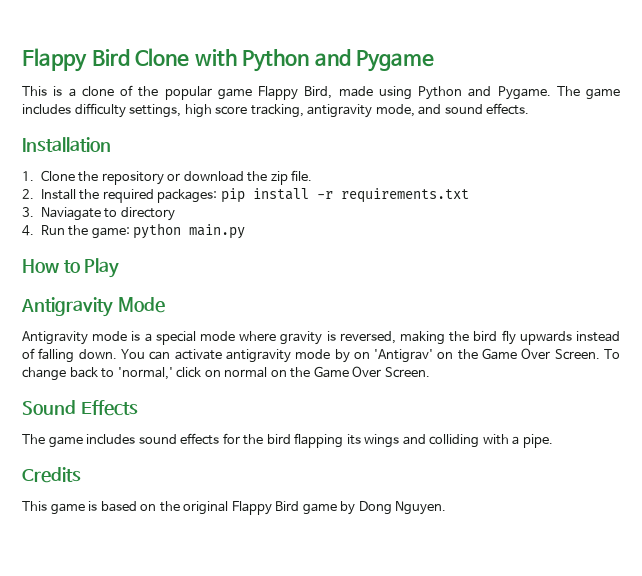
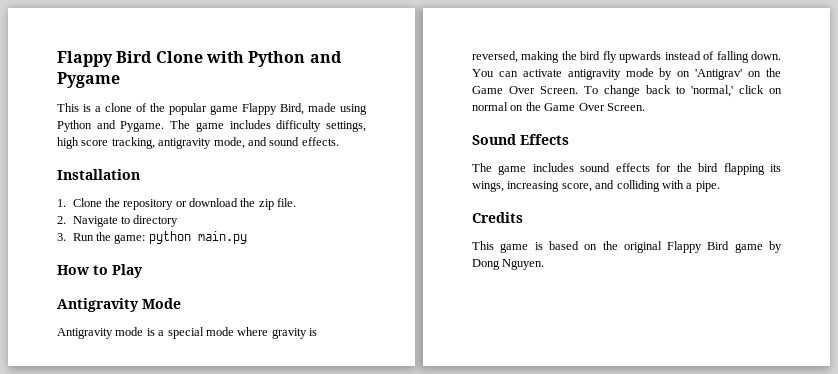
[40,188,469,203] [22,207,101,221] Install the required packages: pip install -r requirements.txt // 3. Naviagate -> [72,216,118,227] Navigate
[22,225,34,236] 4. -> [57,233,66,241] 3.
[364,434,400,448] wings -> [472,181,592,192] wings, increasing score,

